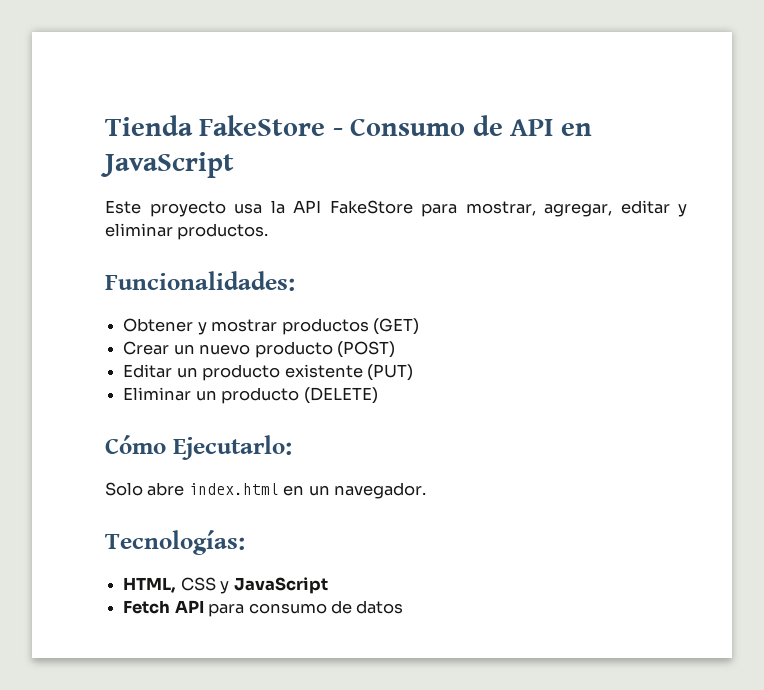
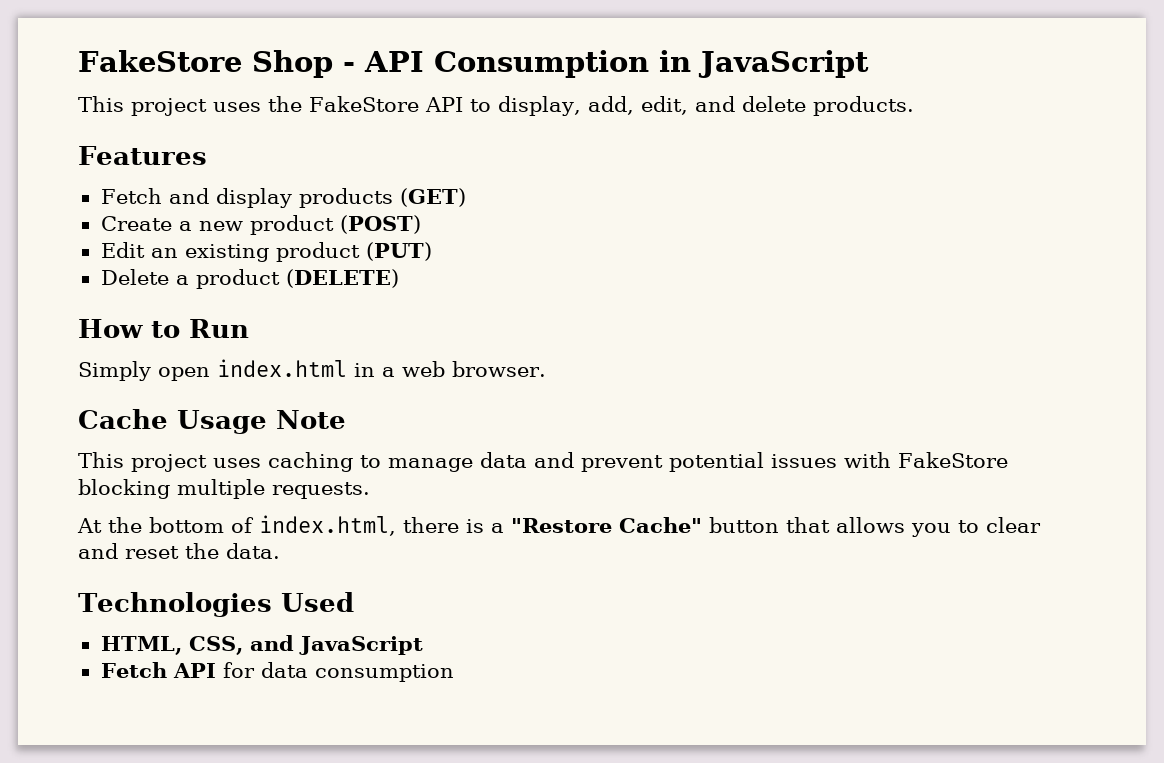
[105,115,592,136] [101,152,234,178] [105,200,687,217] [105,223,269,240] [105,271,295,291] [123,318,419,335] [123,341,395,358] [123,364,413,381] [123,387,378,404] [105,435,292,460] [105,482,427,499] [105,530,245,555] Tienda FakeStore - Consumo de API en JavaScript // Este proyecto usa la API FakeStore para mostrar, agregar, editar y eliminar productos. // Funcionalidades: // Obtener y mostrar productos (GET) // Crear un nuevo producto (POST) // Editar un producto existente (PUT) // Eliminar un producto (DELETE) // Cómo Ejecutarlo: // Solo abre index.html en un navegador. // Tecnologías: -> [78,50,869,78] [78,96,914,116] [78,146,207,165] [100,188,466,208] [100,215,421,235] [100,242,432,262] [100,269,399,289] [78,319,249,338] [78,359,546,381] [78,409,346,434] [78,452,1008,472] [78,479,370,499] [77,515,1041,537] [78,543,280,559] [78,592,354,617] FakeStore Shop - API Consumption in JavaScript // This project uses the FakeStore API to display, add, edit, and delete products. // Features // Fetch and display products (GET) // Create a new product (POST) // Edit an existing product (PUT) // Delete a product (DELETE) // How to Run // Simply open index.html in a web browser. // Cache Usage Note // This project uses caching to manage data and prevent potential issues with FakeStore blocking multiple requests. // At the bottom of index.html, there is a "Restore Cache" button that allows you to clear and reset the data. // Technologies Used
[180,577,230,594] CSS y -> [188,635,294,655] CSS, and
[208,600,404,617] para consumo de datos -> [222,662,454,682] for data consumption

